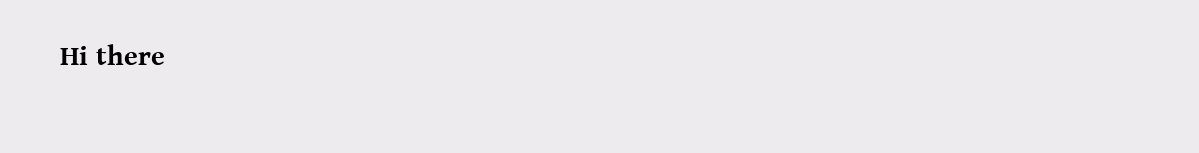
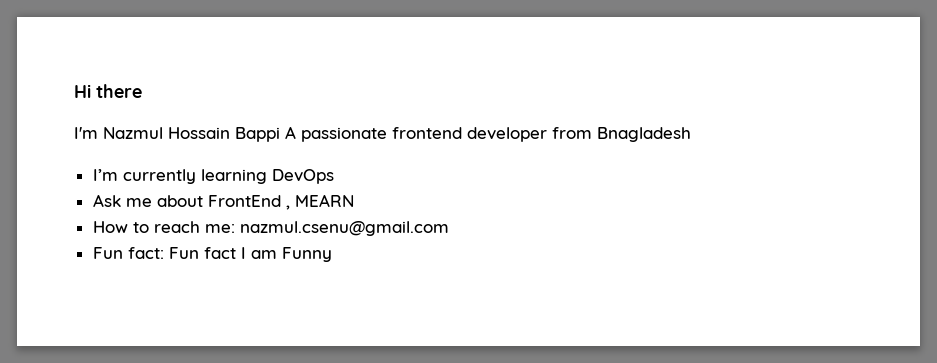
(165, 54) none -> [74,126,691,142] [92,169,334,184] [92,194,354,210] [92,221,449,236] [92,247,332,262] // I'm Nazmul Hossain Bappi A passionate frontend developer from Bnagladesh // I’m currently learning DevOps // Ask me about FrontEnd , MEARN // How to reach me: nazmul.csenu@gmail.com // Fun fact: Fun fact I am Funny

